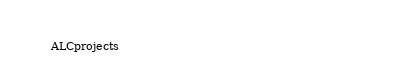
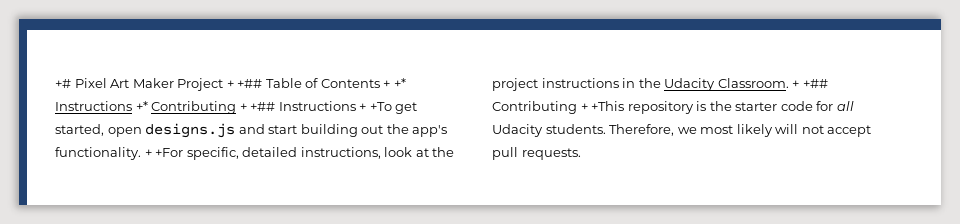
[50,42,119,52] ALCprojects -> [55,78,406,91] [55,101,418,114] [55,123,448,138] [55,147,455,160] [492,78,828,91] [492,101,854,114] [492,124,872,137] [492,147,581,160] +# Pixel Art Maker Project + +## Table of Contents + +* Instructions +* Contributing + +## Instructions + +To get started, open designs.js and start building out the app's functionality. + +For specific, detailed instructions, look at the project instructions in the Udacity Classroom. + +## Contributing + +This repository is the starter code for all Udacity students. Therefore, we most likely will not accept pull requests.

